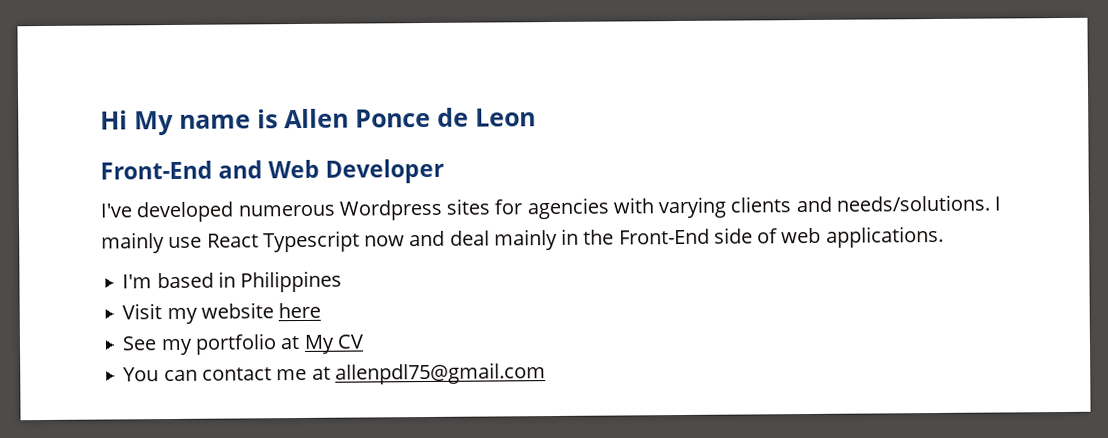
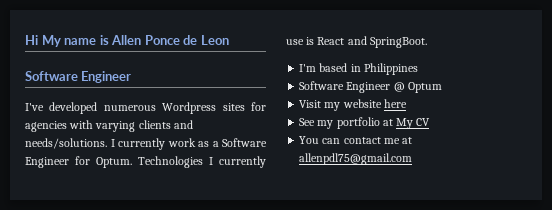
[100,158,445,184] Front-End and Web Developer -> [25,71,132,83] Software Engineer
[101,225,944,254] mainly use React Typescript now and deal mainly in the Front-End side of web applications. -> [118,138,267,150] [25,156,266,168] [286,36,427,48] currently work as a Software Engineer for Optum. Technologies I currently use is React and SpringBoot.
(343, 281) none -> [299,81,442,93] // Software Engineer @ Optum

